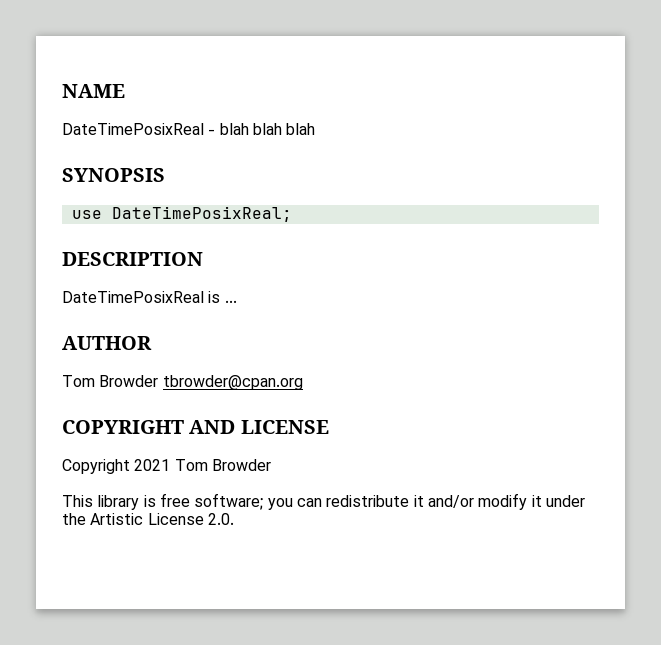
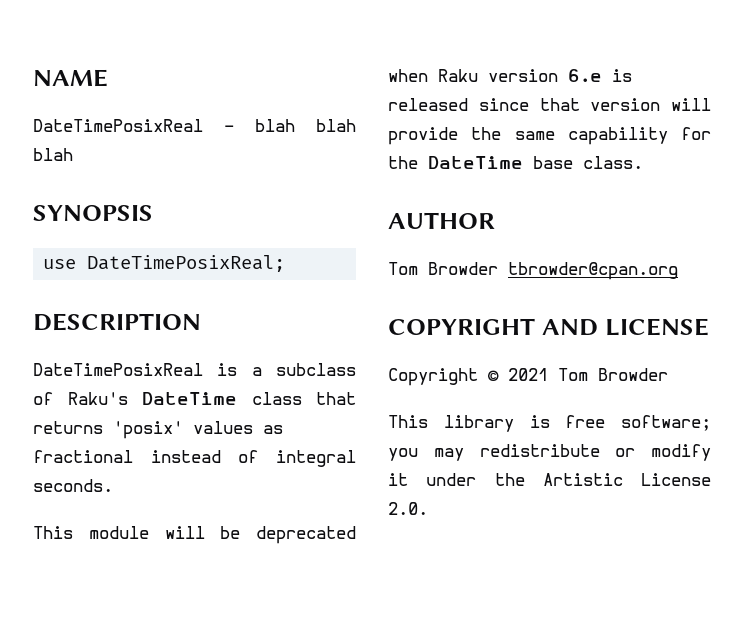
[224,300,237,303] ... -> [251,363,356,376] [33,392,356,405] [33,421,283,439] [33,450,356,467] [33,479,113,492] [33,526,356,544] [388,69,632,82] [388,98,711,111] [388,127,711,145] [388,156,643,169] a subclass of Raku's DateTime class that returns 'posix' values as fractional instead of integral seconds. // This module will be deprecated when Raku version 6.e is released since that version will provide the same capability for the DateTime base class.
(130, 466) none -> [488,370,499,381] ©
[296,495,474,508] can redistribute it and/or -> [433,444,636,461] may redistribute or

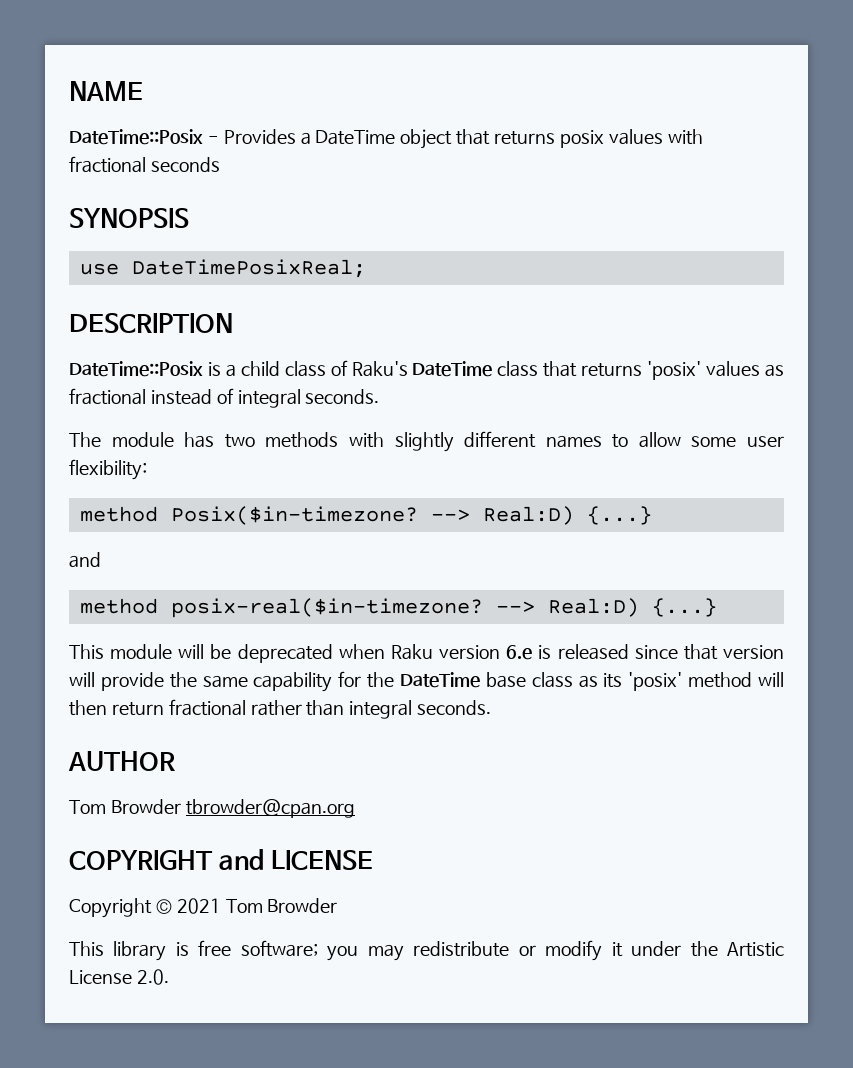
[33,119,356,132] [33,148,73,161] DateTimePosixReal - blah blah blah -> [69,129,703,149] [69,156,220,173] DateTime::Posix - Provides a DateTime object that returns posix values with fractional seconds
[33,363,203,376] DateTimePosixReal -> [69,361,203,377] DateTime::Posix
[276,363,356,376] subclass -> [240,361,326,377] child class
(113, 485) none -> [69,431,784,452] [69,459,147,480] [79,506,652,525] [69,552,101,568] [79,598,717,618] // The module has two methods with slightly different names to allow some user flexibility: // method Posix($in-timezone? --> Real:D) {...} // and // method posix-real($in-timezone? --> Real:D) {...}
[583,156,643,169] class. -> [531,672,784,691] [69,699,492,719] class as its 'posix' method will then return fractional rather than integral seconds.
[541,319,598,336] AND -> [218,849,264,870] and

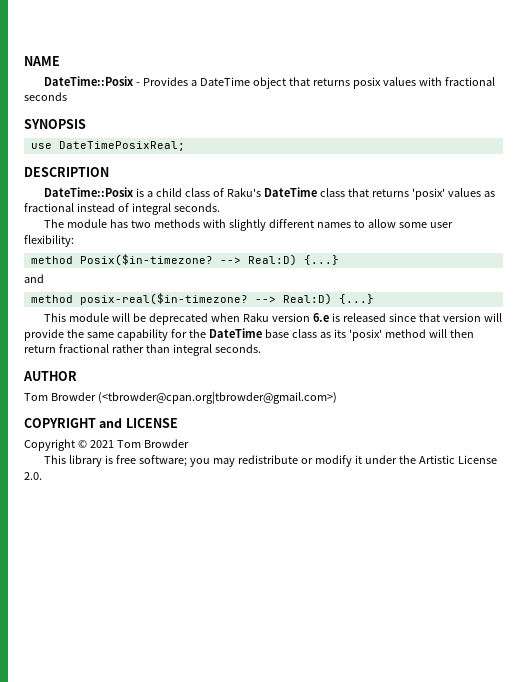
[185,799,355,818] tbrowder@cpan.org -> [97,391,337,404] (<tbrowder@cpan.org|tbrowder@gmail.com>)

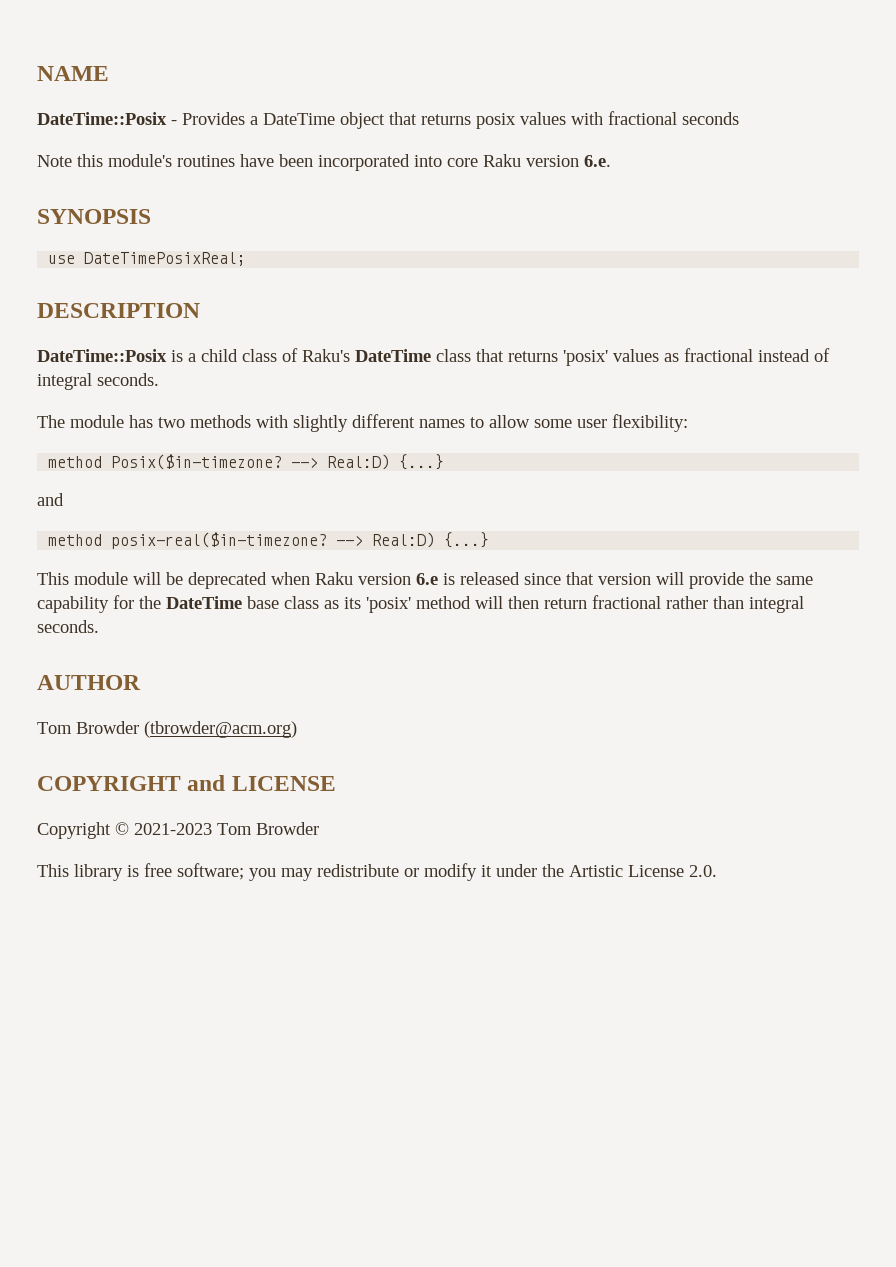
(67, 96) none -> [37,154,611,171] // Note this module's routines have been incorporated into core Raku version 6.e.
[97,391,337,404] (<tbrowder@cpan.org|tbrowder@gmail.com>) -> [144,721,297,738] (tbrowder@acm.org)
[89,440,114,448] 2021 -> [134,823,212,835] 2021-2023

